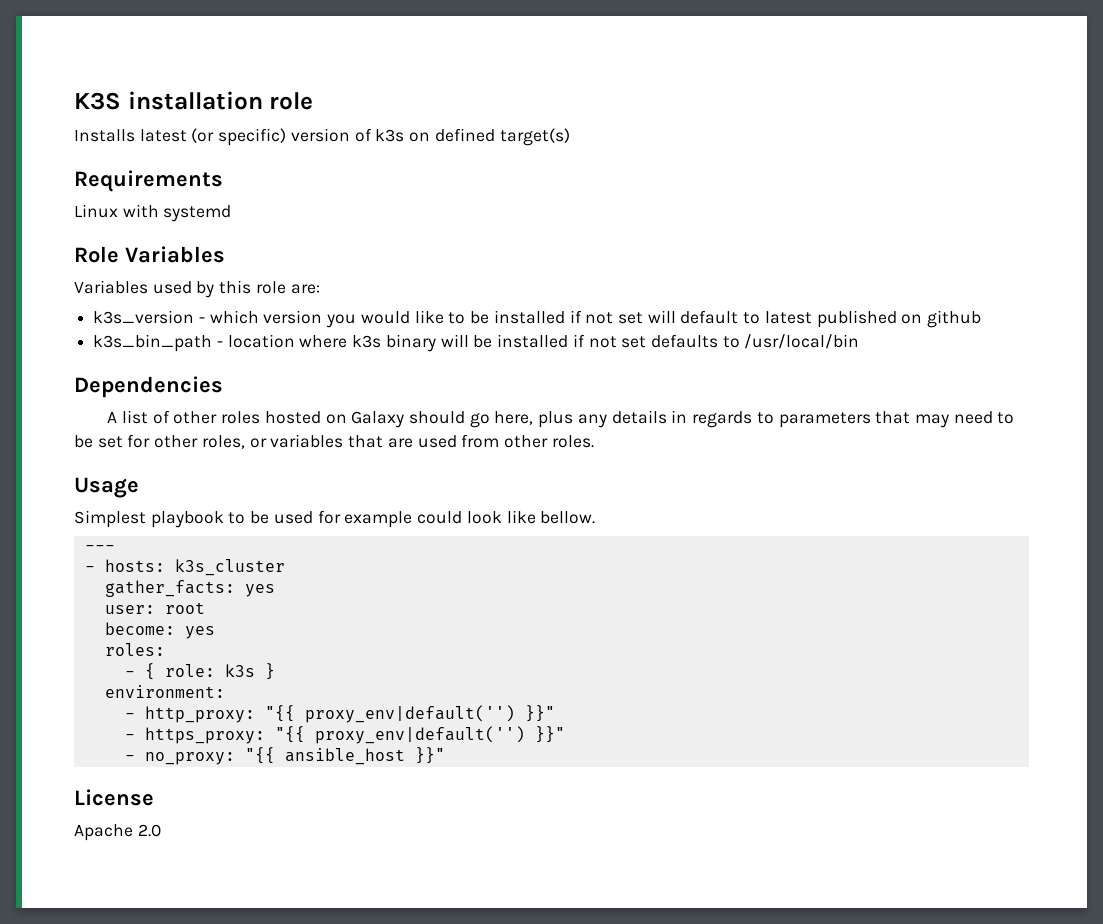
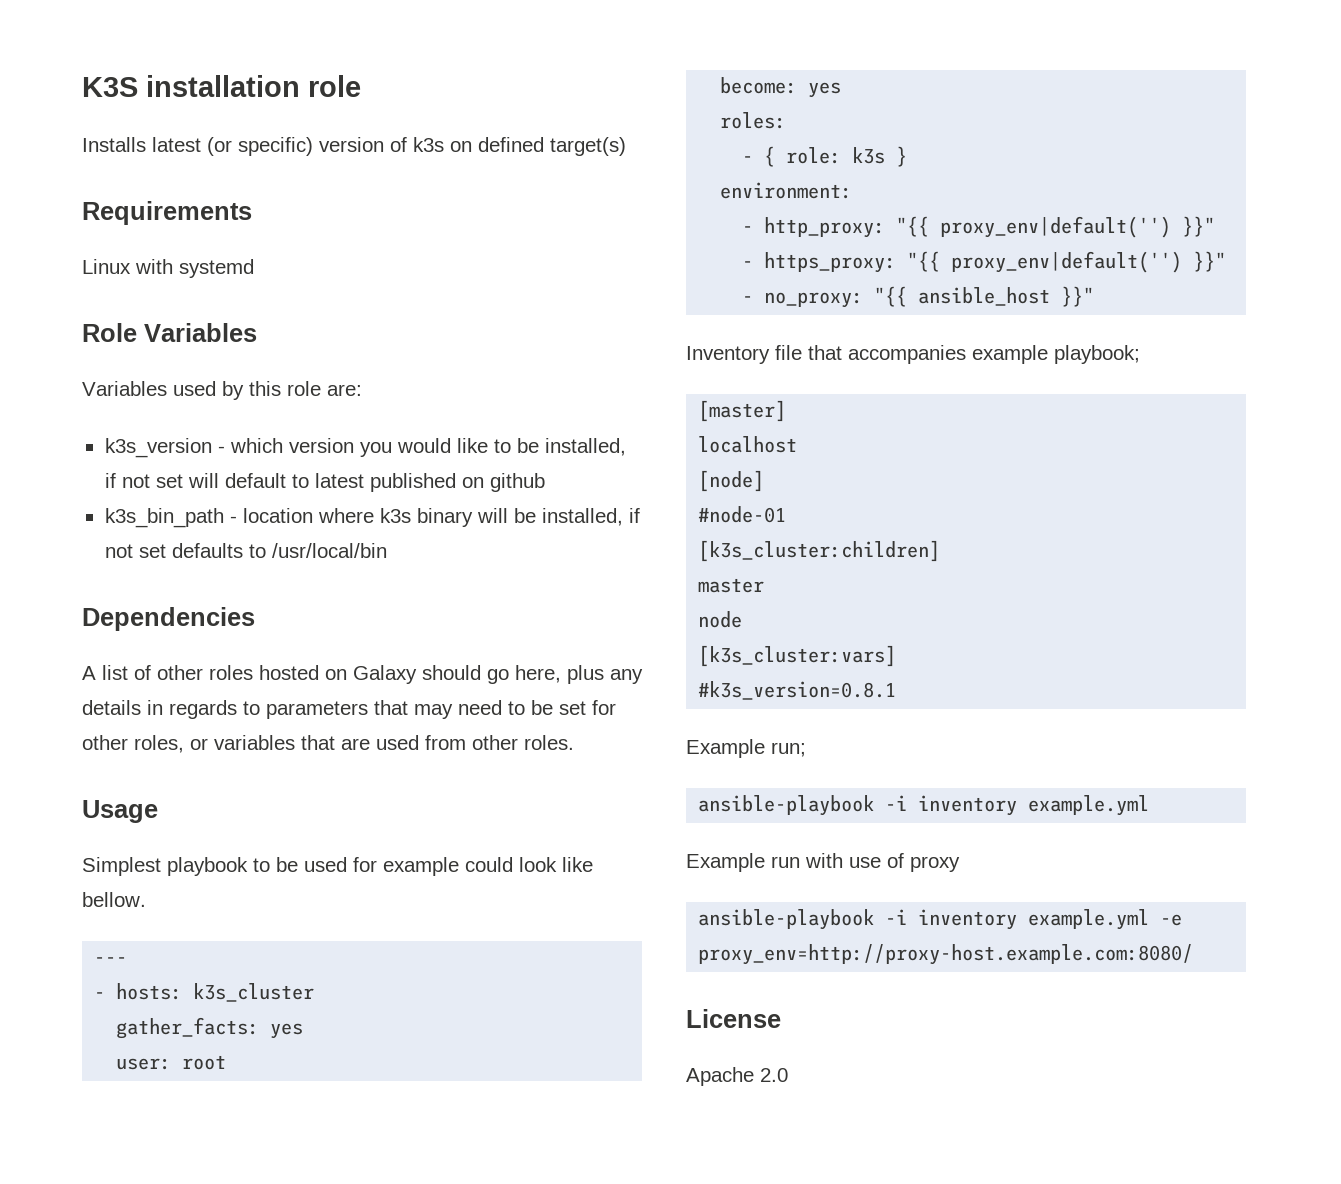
[493,310,565,324] installed -> [544,438,626,456] installed,
[497,334,569,348] installed -> [541,508,623,526] installed,
(445, 755) none -> [686,345,1140,364] [698,400,787,422] [698,436,798,453] [698,470,765,492] [698,506,787,523] [698,540,941,562] [698,578,765,593] [698,611,743,628] [698,645,897,667] [698,681,897,700] [686,739,806,758] [698,795,1150,816] [686,853,960,872] [698,909,1183,930] [698,944,1194,965] // Inventory file that accompanies example playbook; // [master] // localhost // [node] // #node-01 // [k3s_cluster:children] // master // node // [k3s_cluster:vars] // #k3s_version=0.8.1 // Example run; // ansible-playbook -i inventory example.yml // Example run with use of proxy // ansible-playbook -i inventory example.yml -e proxy_env=http://proxy-host.example.com:8080/

